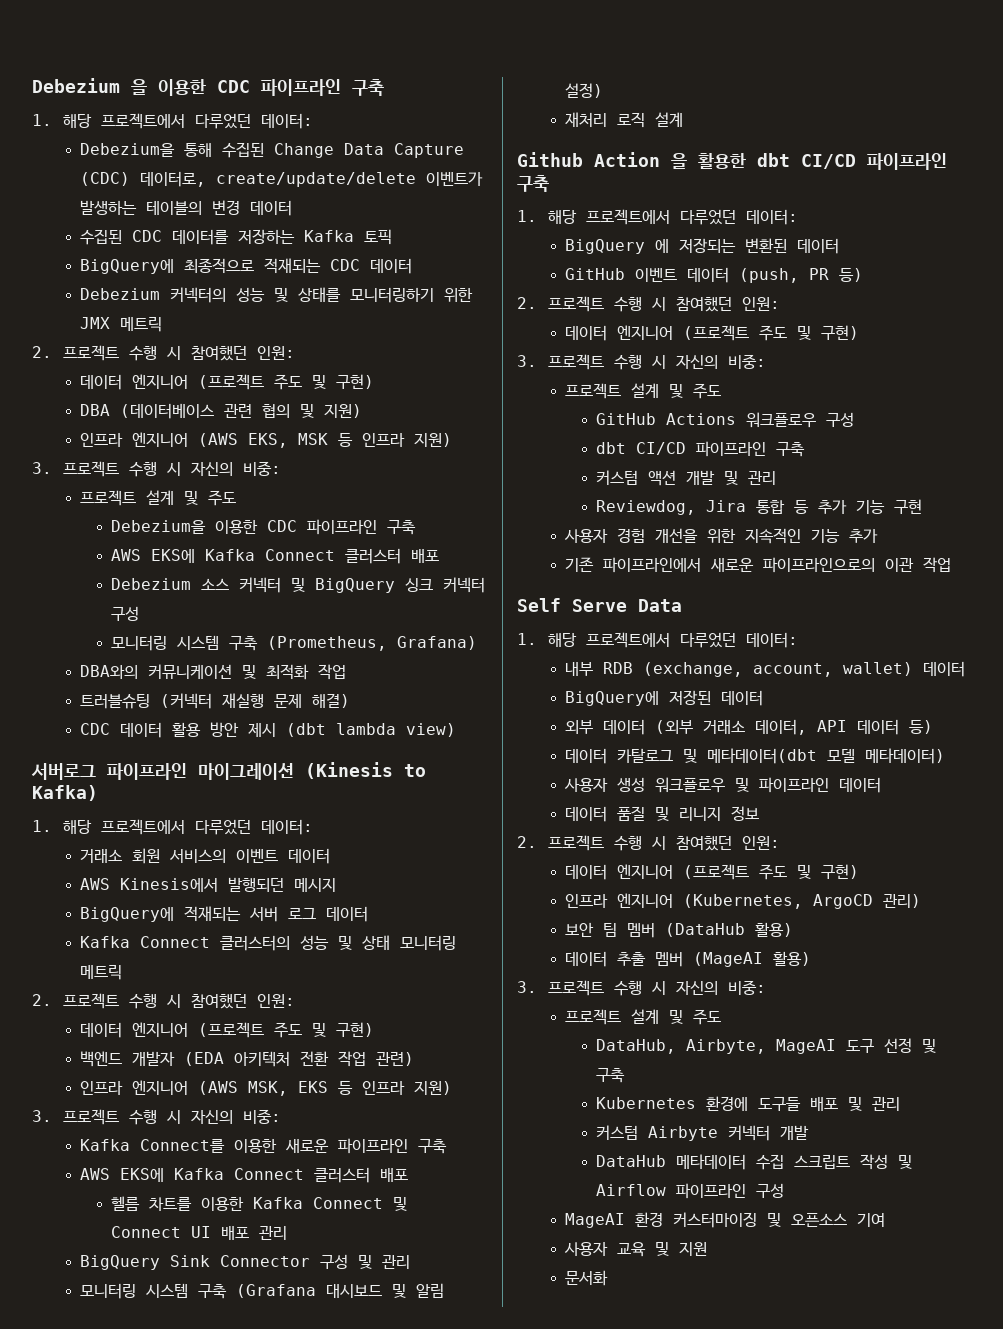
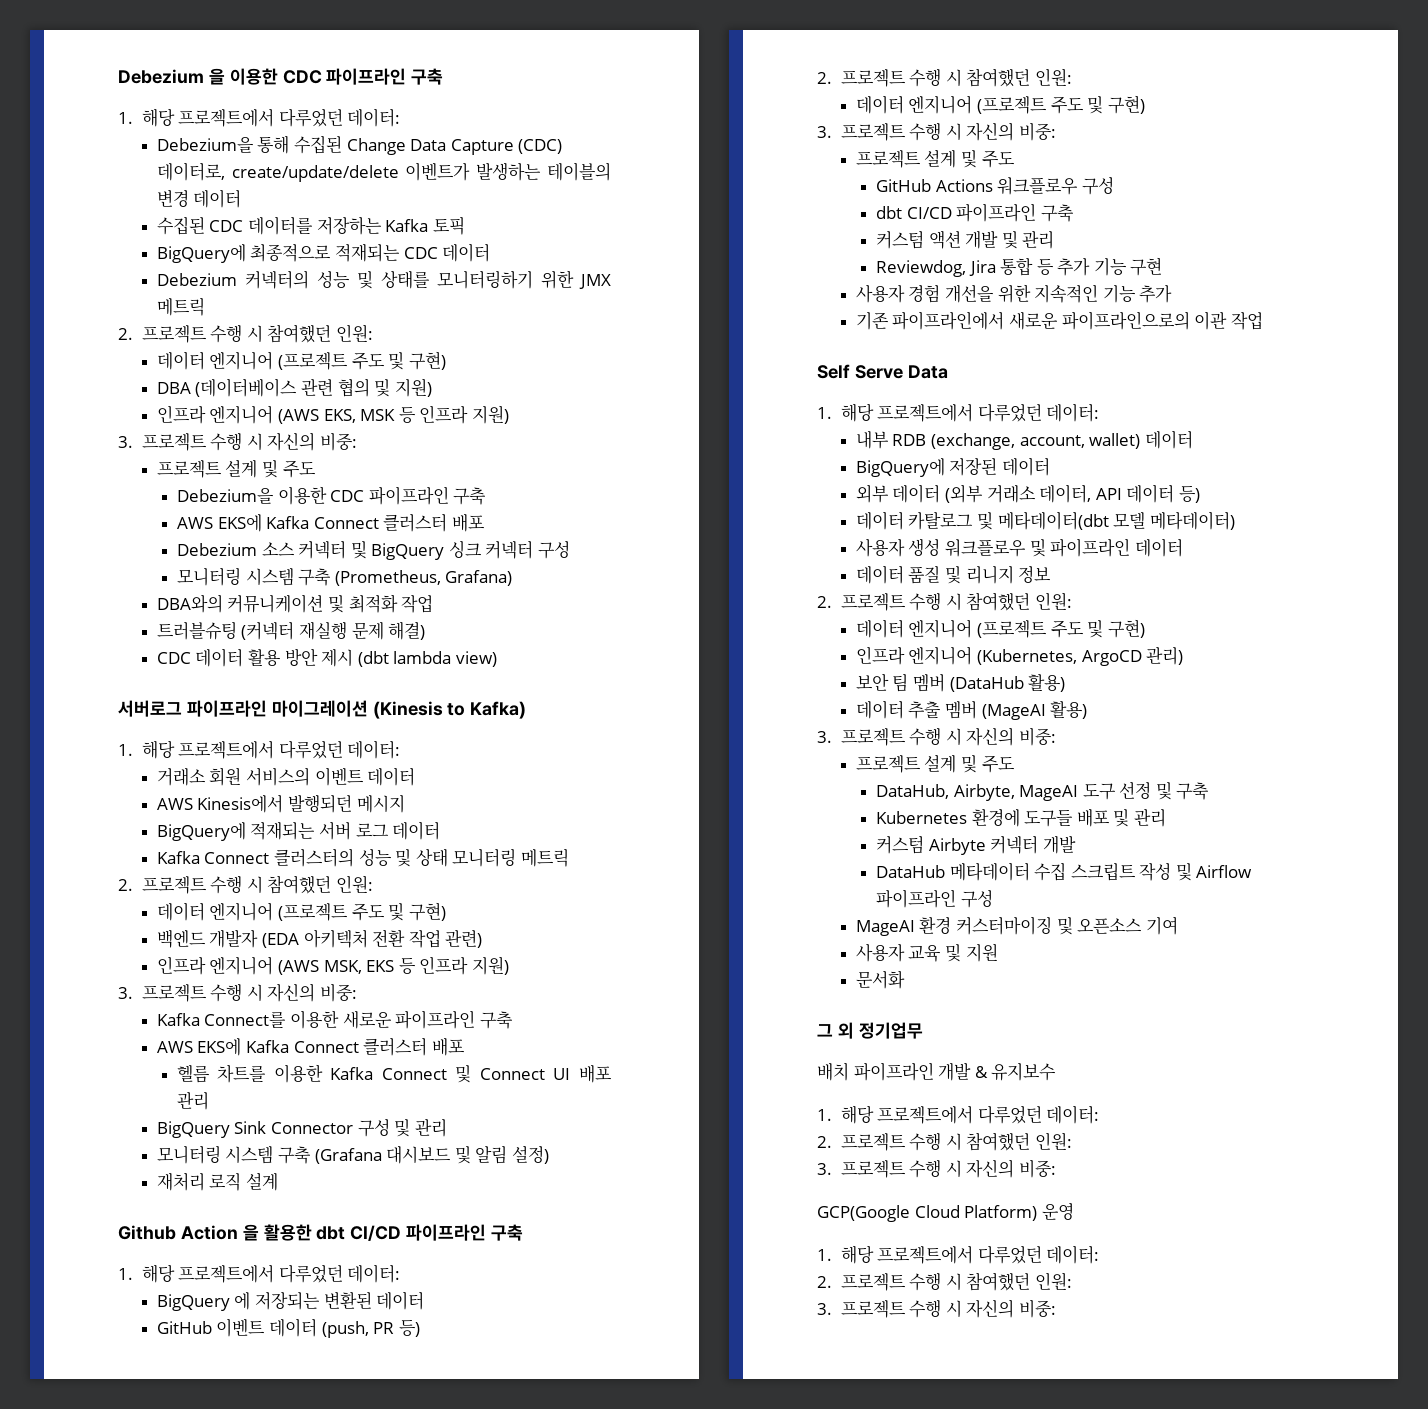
(609, 1278) none -> [817,1022,923,1039] [817,1062,1057,1081] [817,1105,1100,1124] [817,1132,1072,1151] [817,1159,1056,1178] [817,1203,1074,1222] [817,1245,1100,1264] [817,1272,1072,1291] [817,1299,1056,1318] // 그 외 정기업무 // 배치 파이프라인 개발 & 유지보수 // 1. 해당 프로젝트에서 다루었던 데이터: // 2. 프로젝트 수행 시 참여했던 인원: // 3. 프로젝트 수행 시 자신의 비중: // GCP(Google Cloud Platform) 운영 // 1. 해당 프로젝트에서 다루었던 데이터: // 2. 프로젝트 수행 시 참여했던 인원: // 3. 프로젝트 수행 시 자신의 비중:

